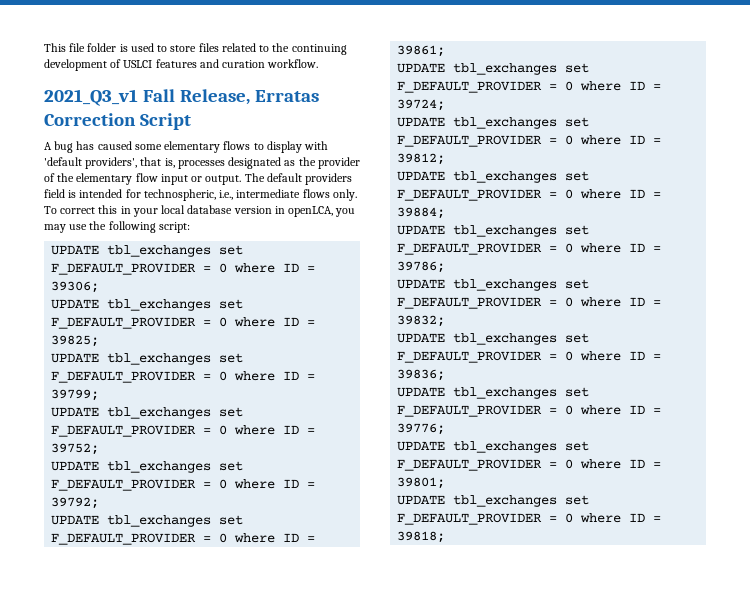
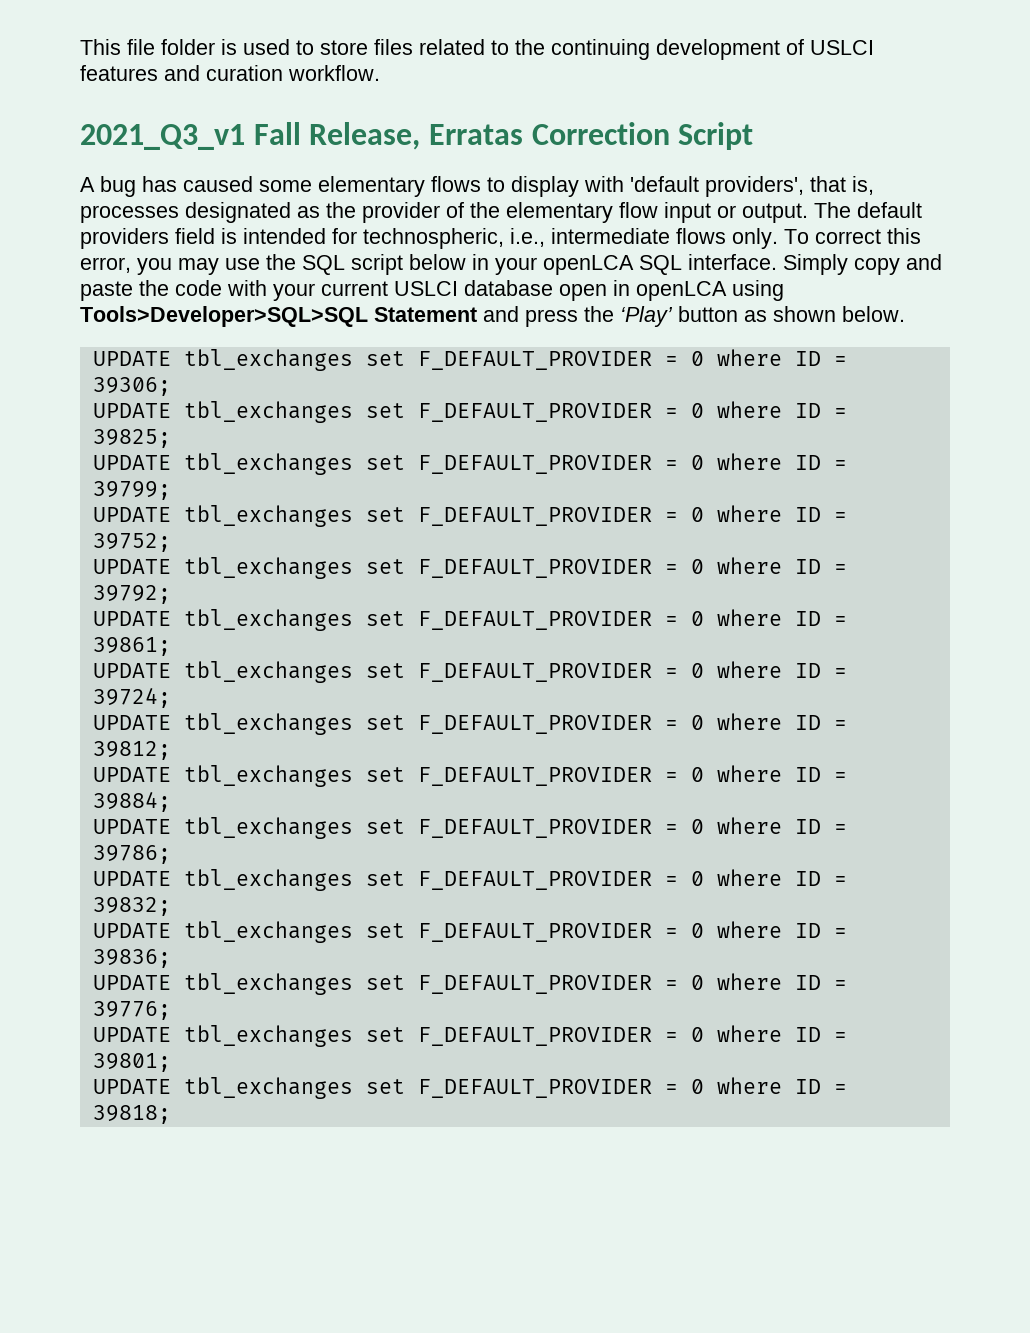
[120,205,356,217] [44,221,190,233] in your local database version in openLCA, you may use the following script: -> [80,254,942,275] [80,280,784,301] [80,306,905,327] error, you may use the SQL script below in your openLCA SQL interface. Simply copy and paste the code with your current USLCI database open in openLCA using Tools>Developer>SQL>SQL Statement and press the ‘Play’ button as shown below.

